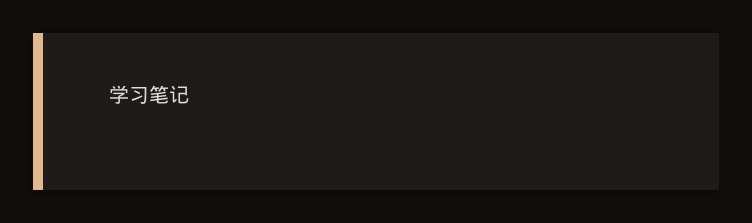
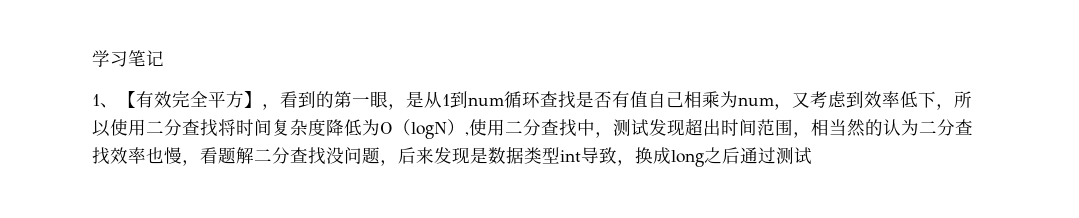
(189, 94) none -> [92,90,972,110] [92,118,973,139] [92,146,812,167] // 1、【有效完全平方】，看到的第一眼，是从1到num循环查找是否有值自己相乘为num，又考虑到效率低下，所以使用二分查找将时间复杂度降低为O（logN）,使用二分查找中，测试发现超出时间范围，相当然的认为二分查找效率也慢，看题解二分查找没问题，后来发现是数据类型int导致，换成long之后通过测试

